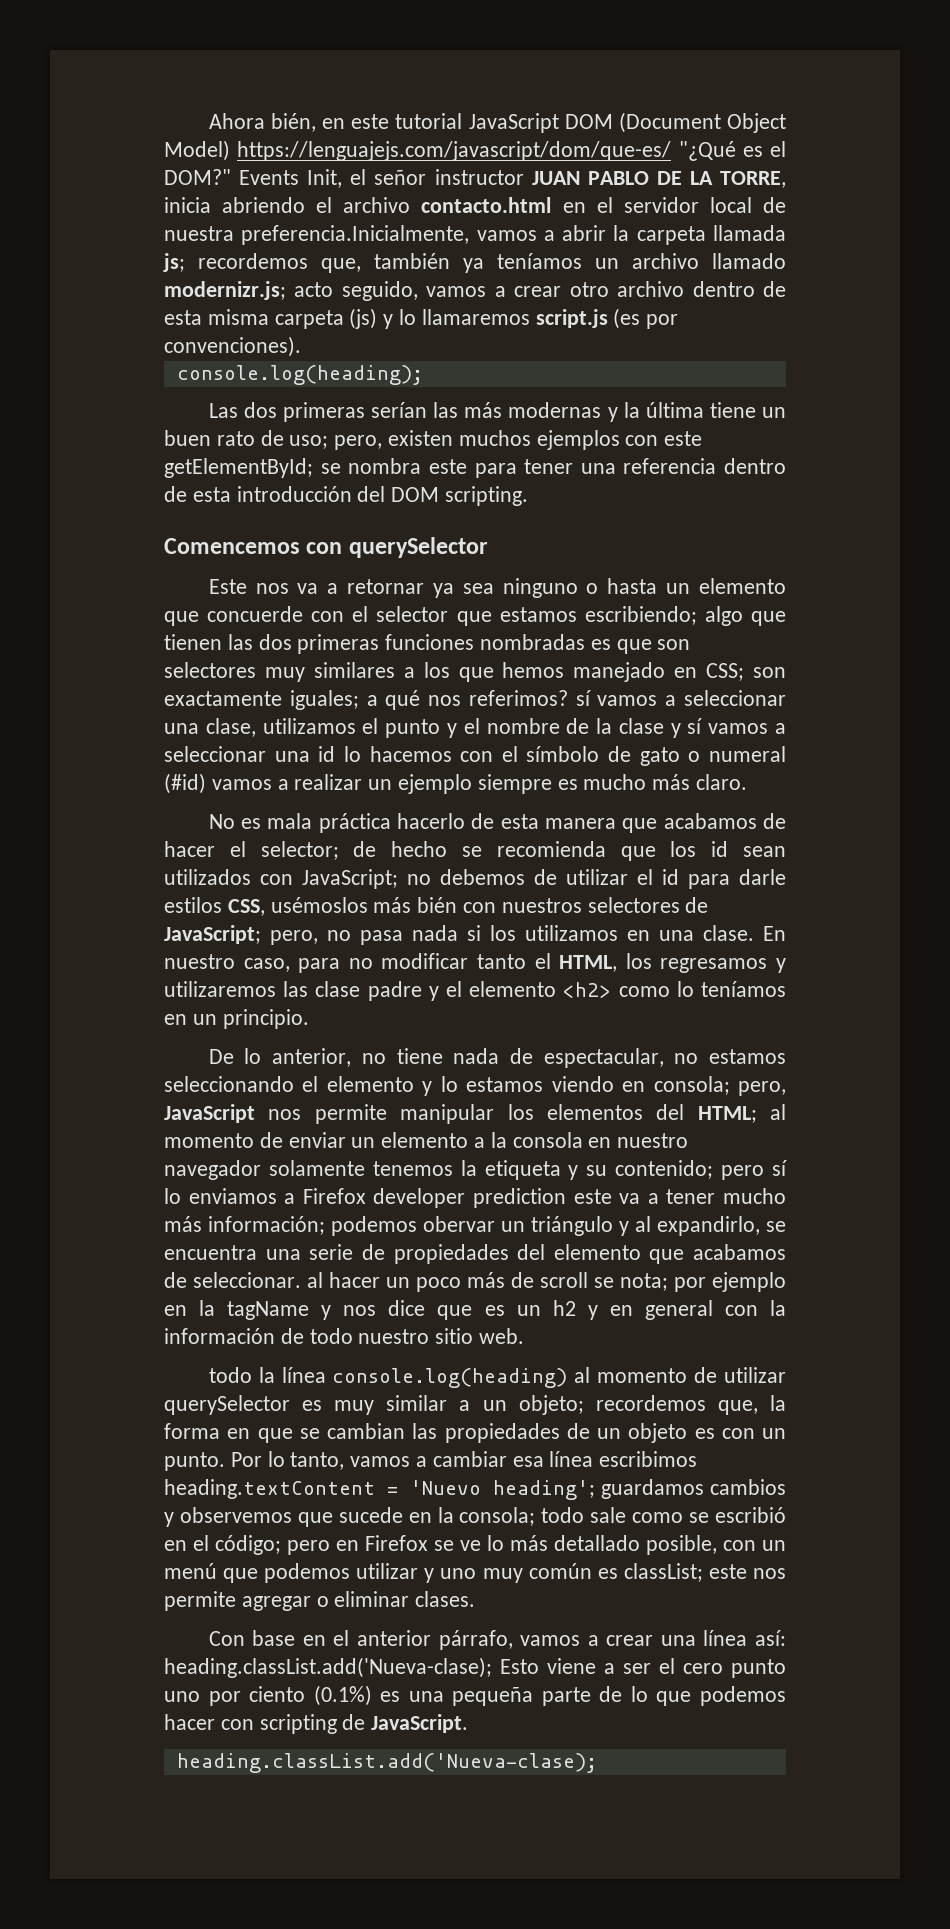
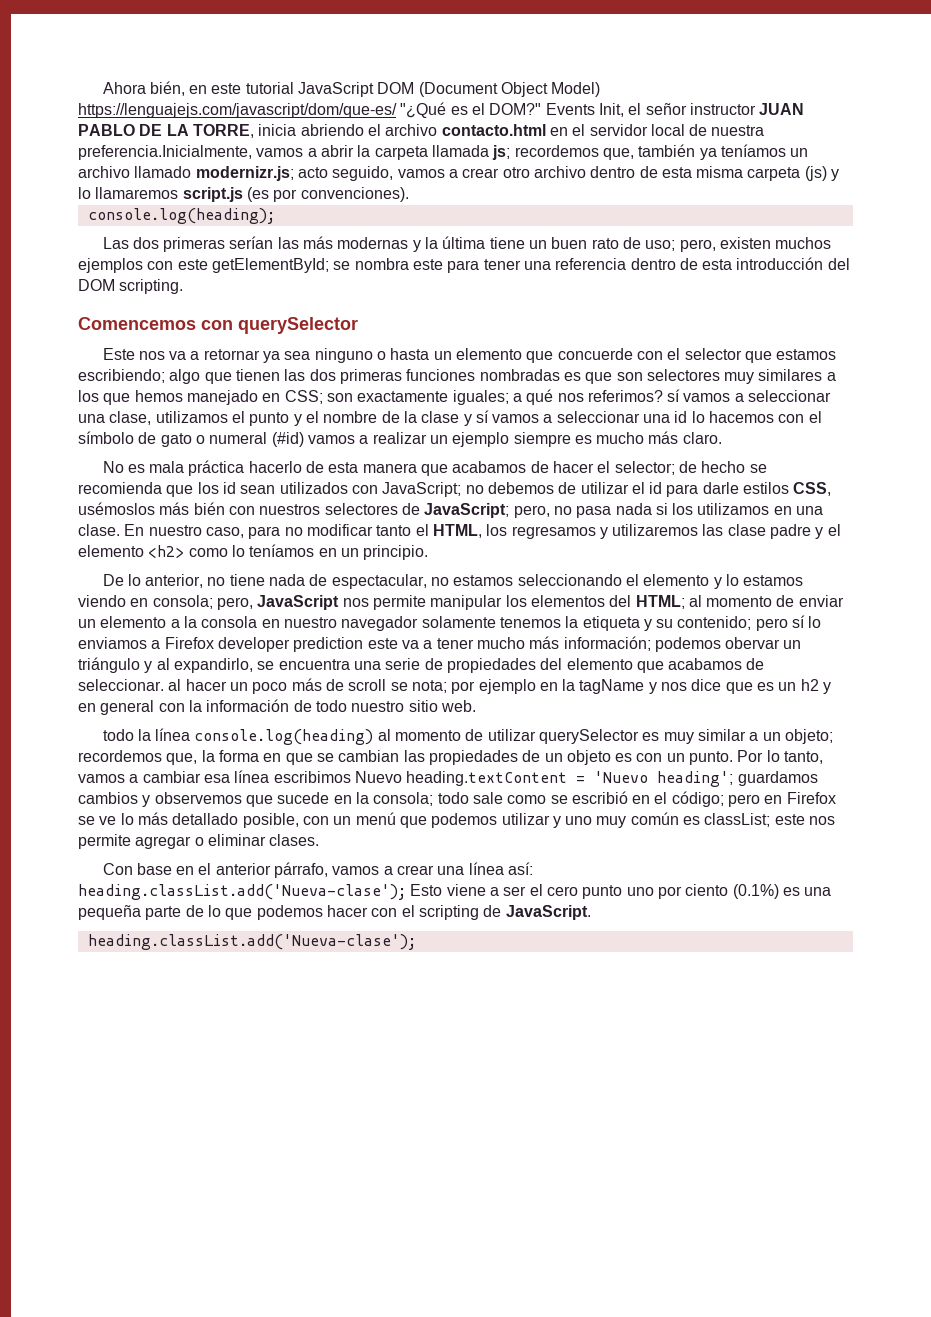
(698, 1459) none -> [354,771,402,783] Nuevo
[164,1657,492,1678] heading.classList.add('Nueva-clase); -> [78,884,406,900] heading.classList.add('Nueva-clase');
(254, 1724) none -> [401,905,415,917] el
[176,1753,597,1773] heading.classList.add('Nueva-clase); -> [87,934,416,950] heading.classList.add('Nueva-clase');

